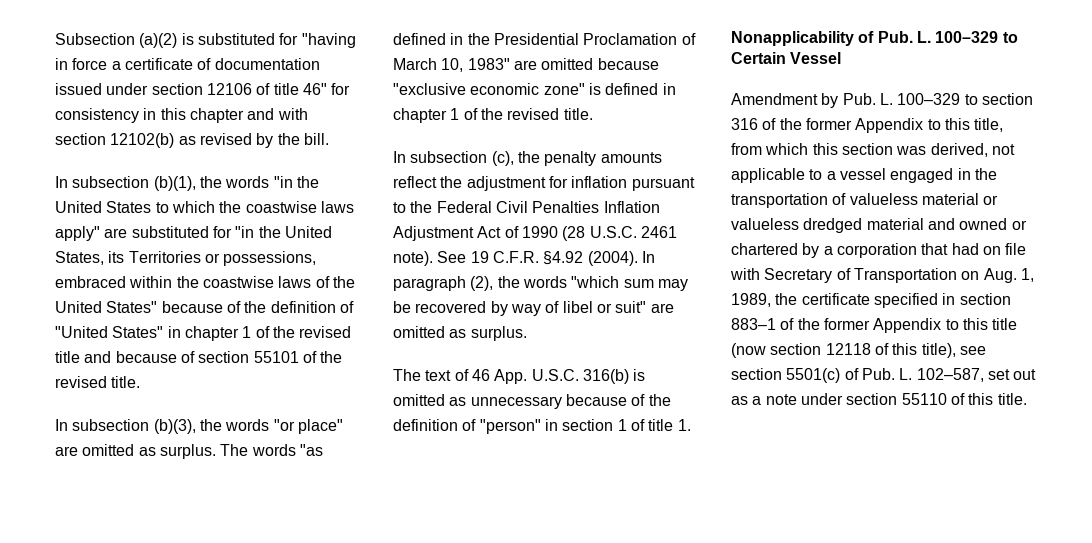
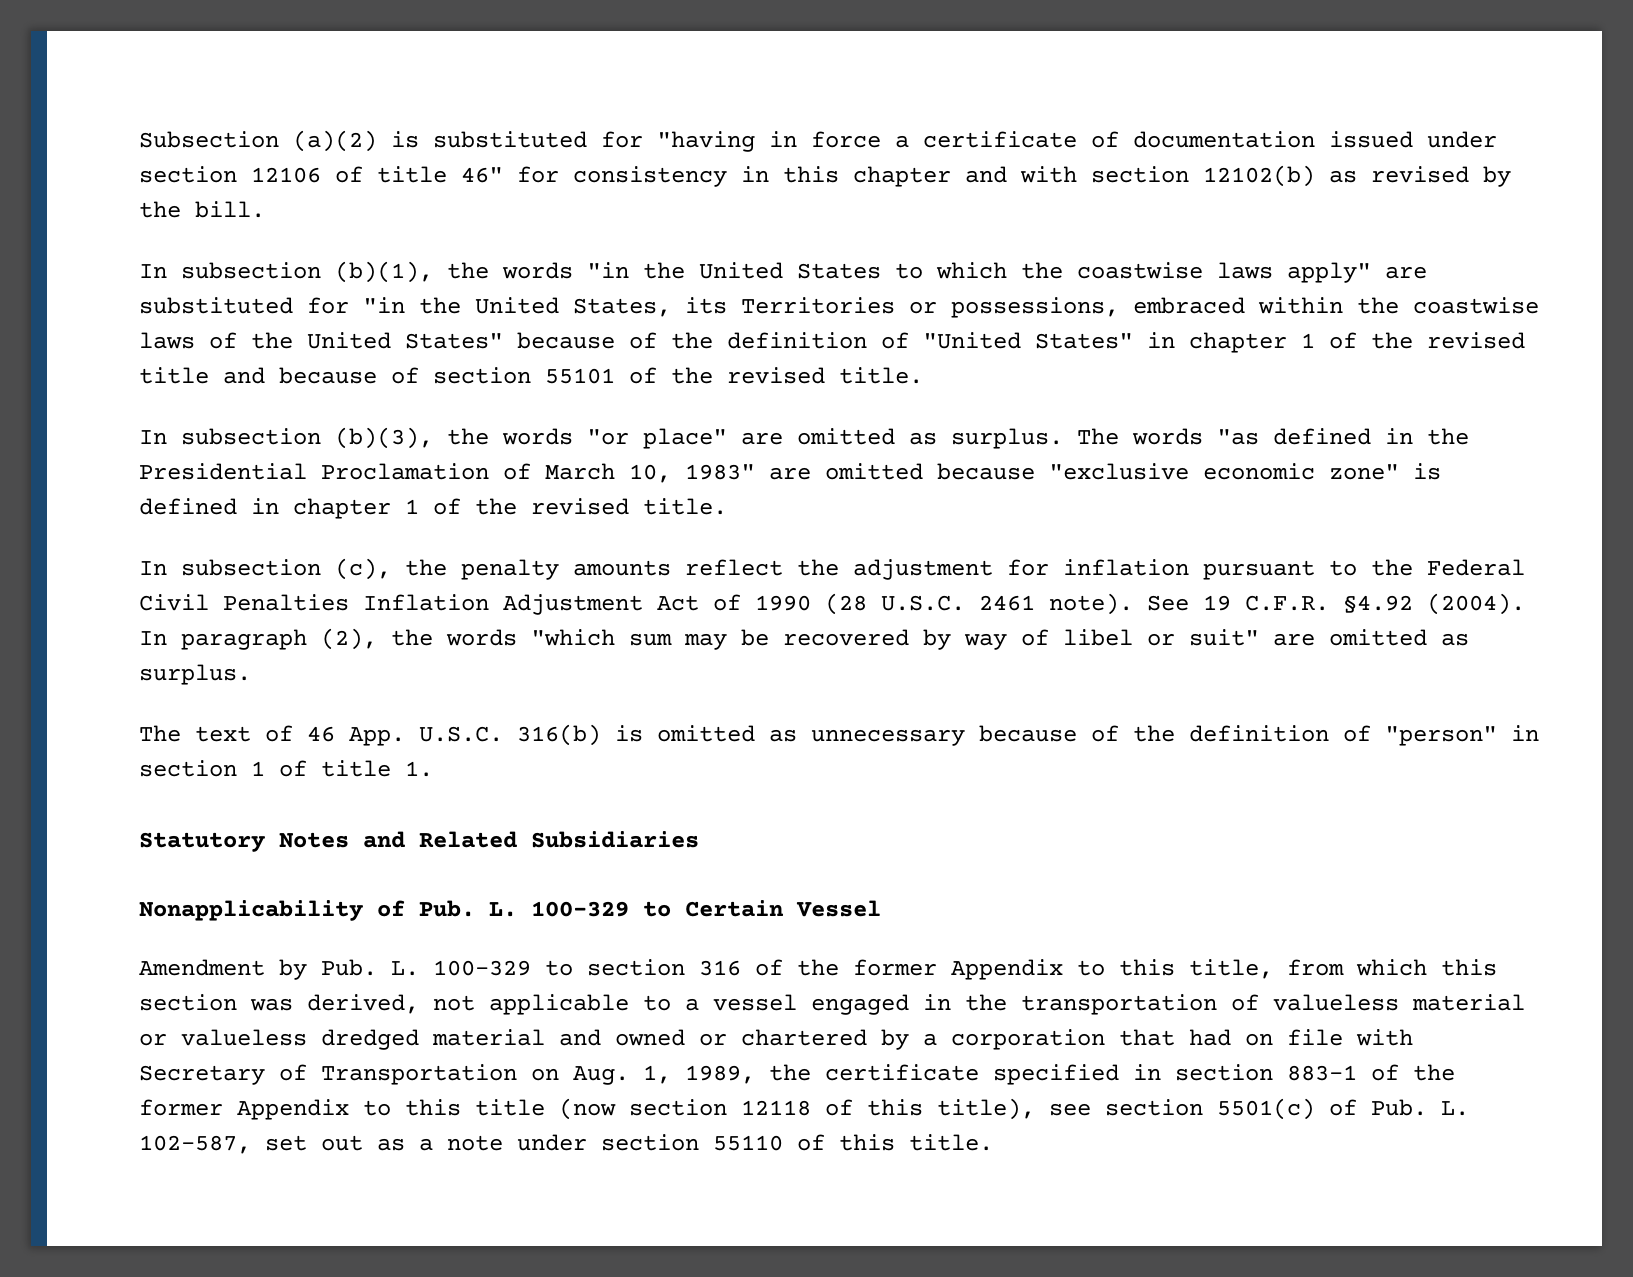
(691, 425) none -> [139,831,699,852] // Statutory Notes and Related Subsidiaries

